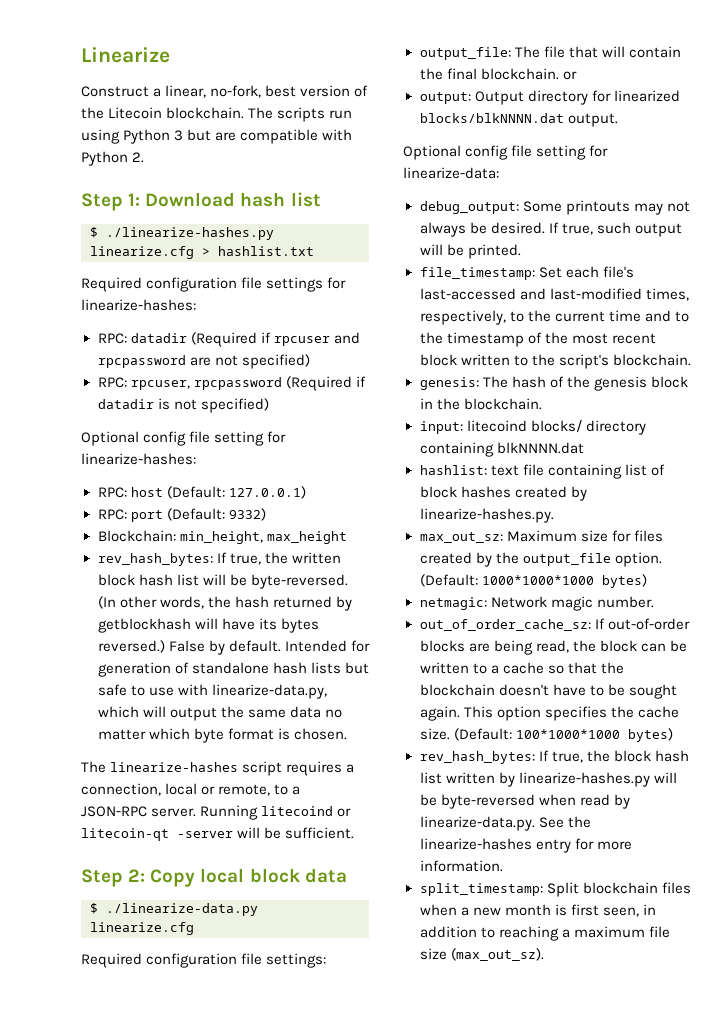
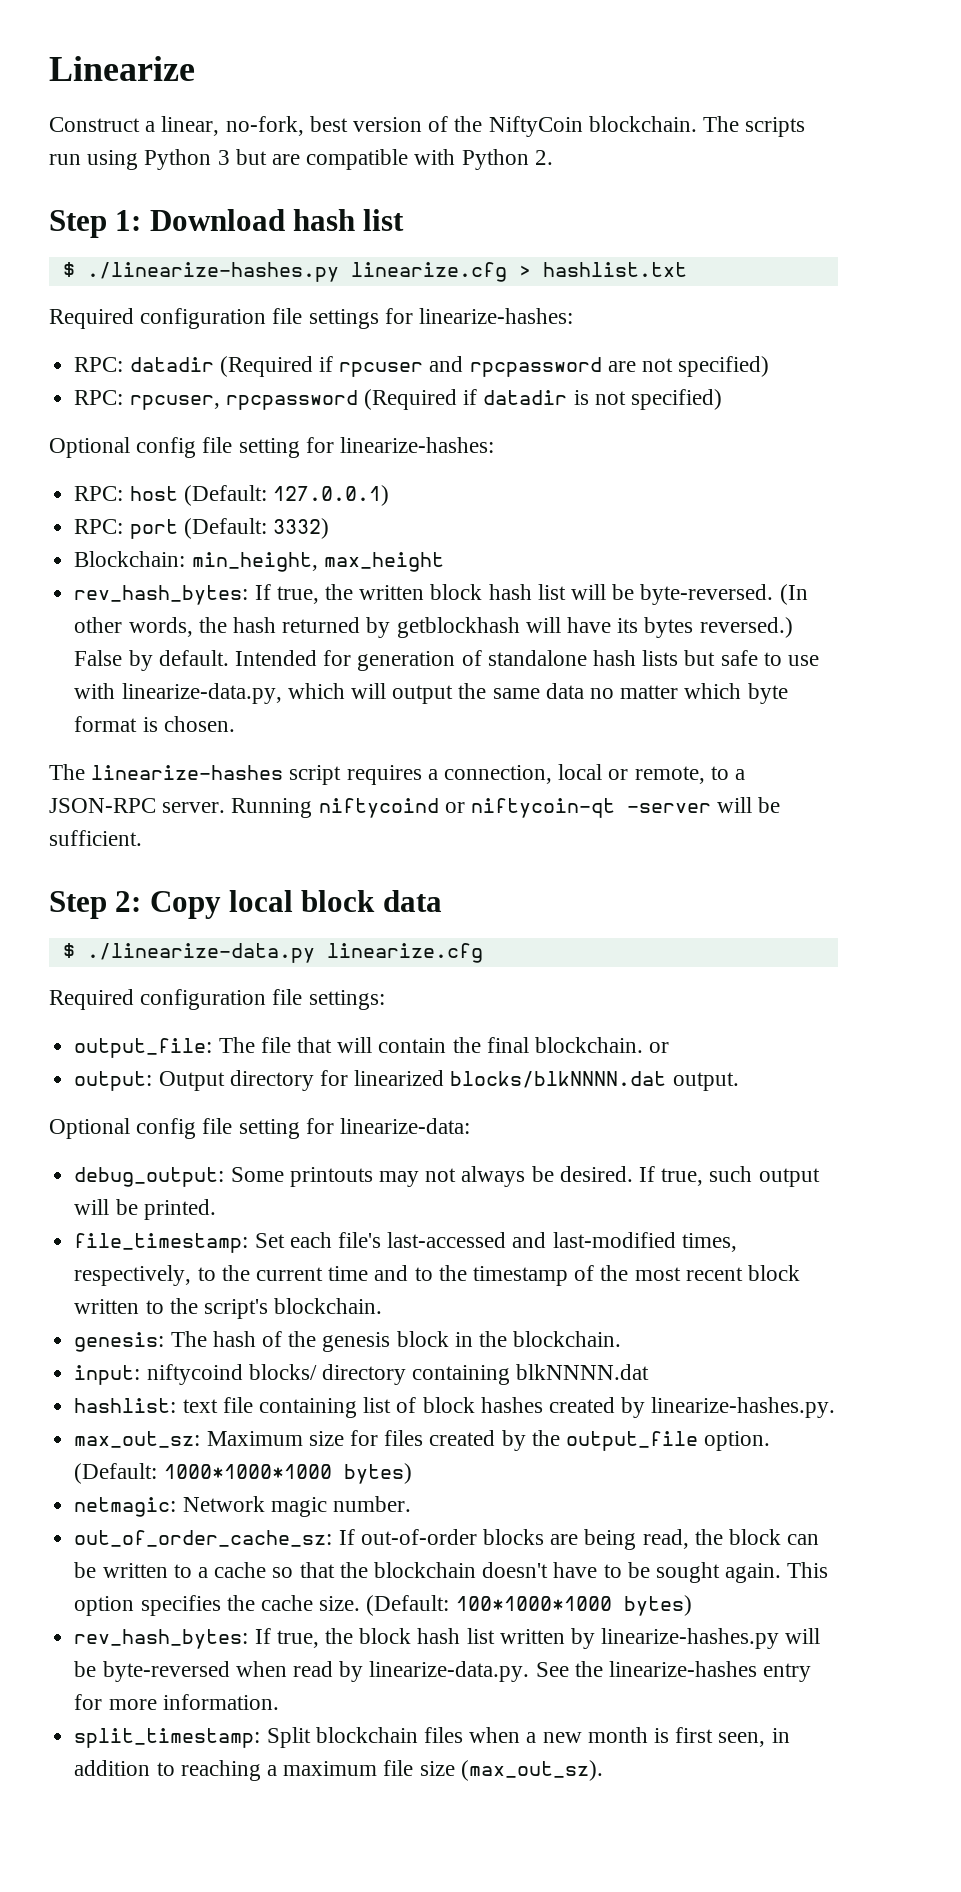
[108,107,163,119] Litecoin -> [488,116,583,137] NiftyCoin
[228,508,266,521] 9332) -> [272,518,329,539] 3332)
[261,806,352,817] [81,828,169,841] litecoind or litecoin-qt -> [318,798,616,818] niftycoind or niftycoin-qt
[466,420,527,432] litecoind -> [146,1364,243,1385] niftycoind

